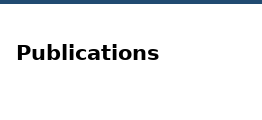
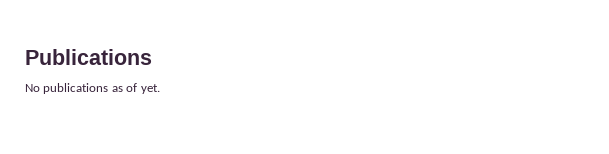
(160, 52) none -> [25,83,160,94] // No publications as of yet.

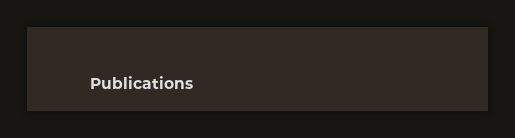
[25,83,160,94] // No publications as of yet. -> (193, 82) none

